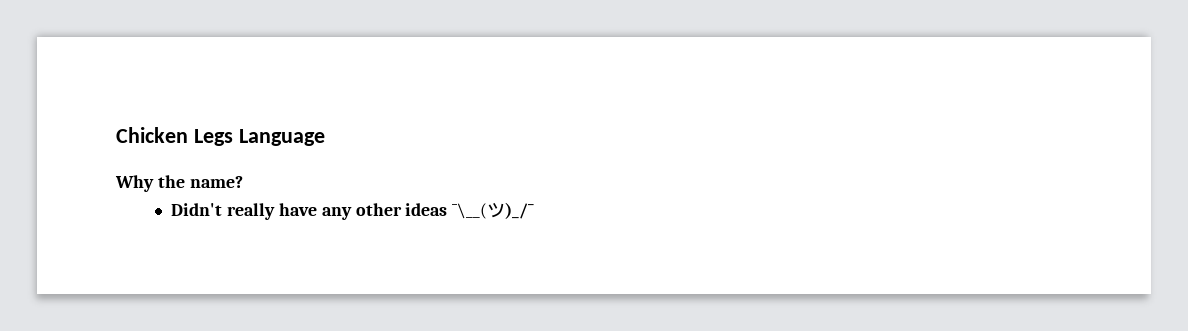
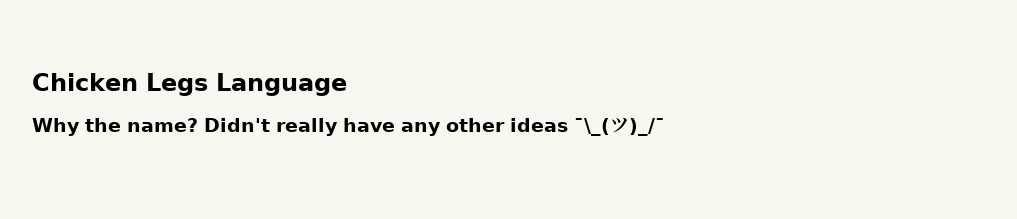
(243, 182) // -> (198, 125) none
[452,203,488,219] ¯\__( -> [574,118,610,136] ¯\_(

